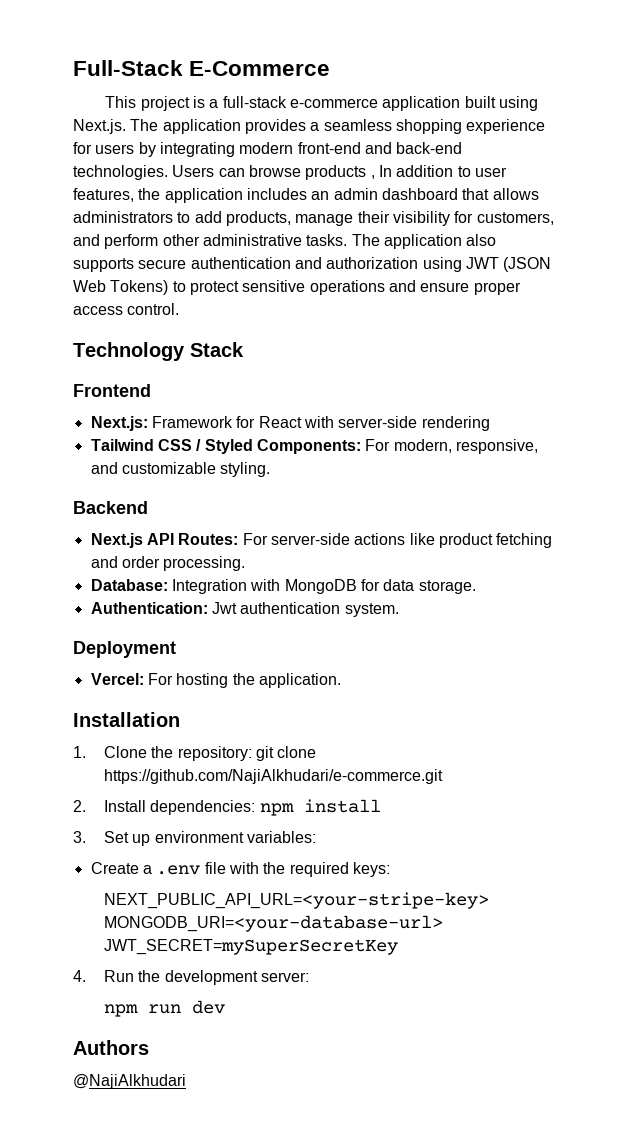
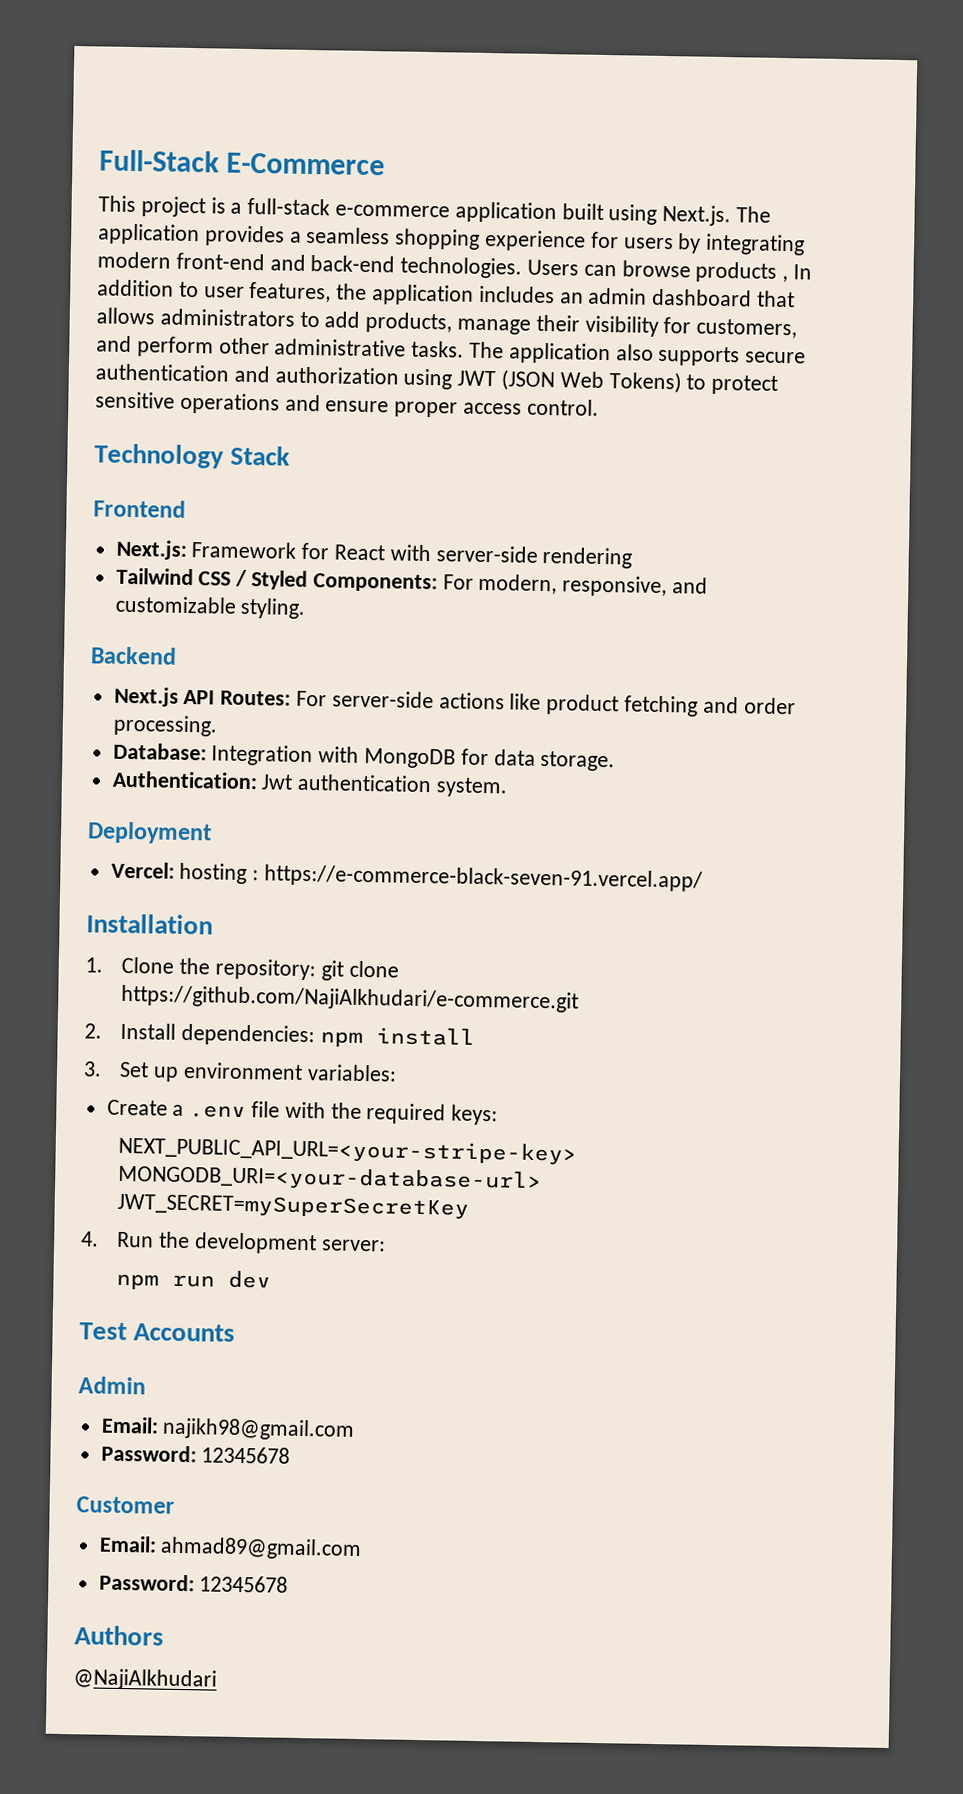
[147,673,341,688] For hosting the application. -> [179,862,704,892] hosting : https://e-commerce-black-seven-91.vercel.app/
(226, 1007) none -> [79,1322,236,1342] [78,1376,146,1395] [100,1416,356,1441] [100,1444,291,1464] [76,1496,175,1514] [98,1535,363,1561] [98,1573,289,1593] // Test Accounts // Admin // Email: najikh98@gmail.com // Password: 12345678 // Customer // Email: ahmad89@gmail.com // Password: 12345678

